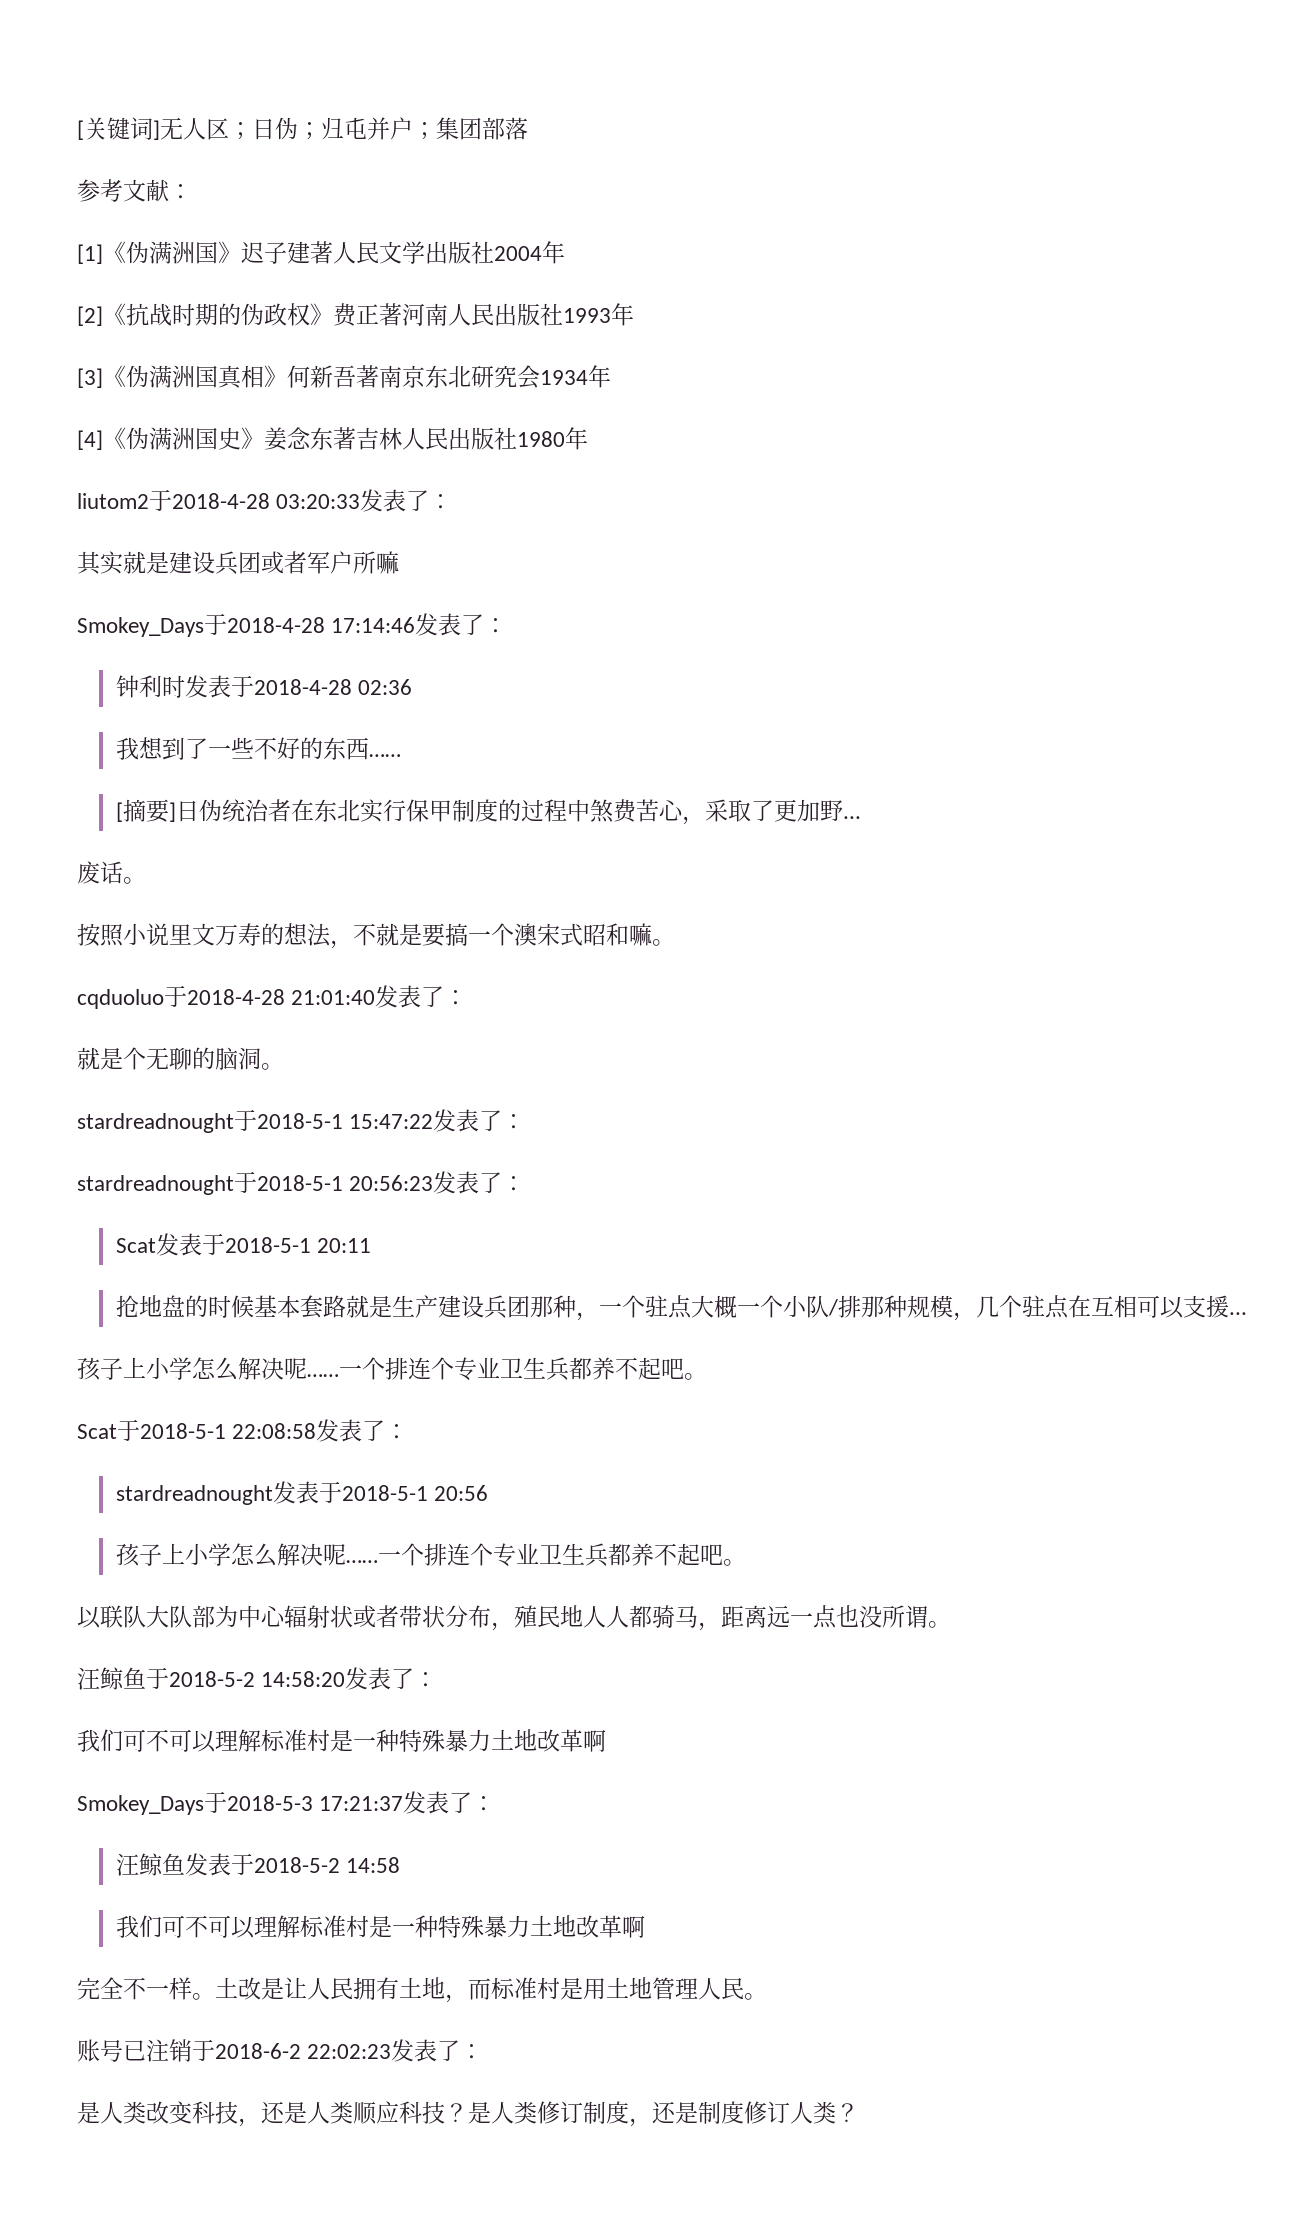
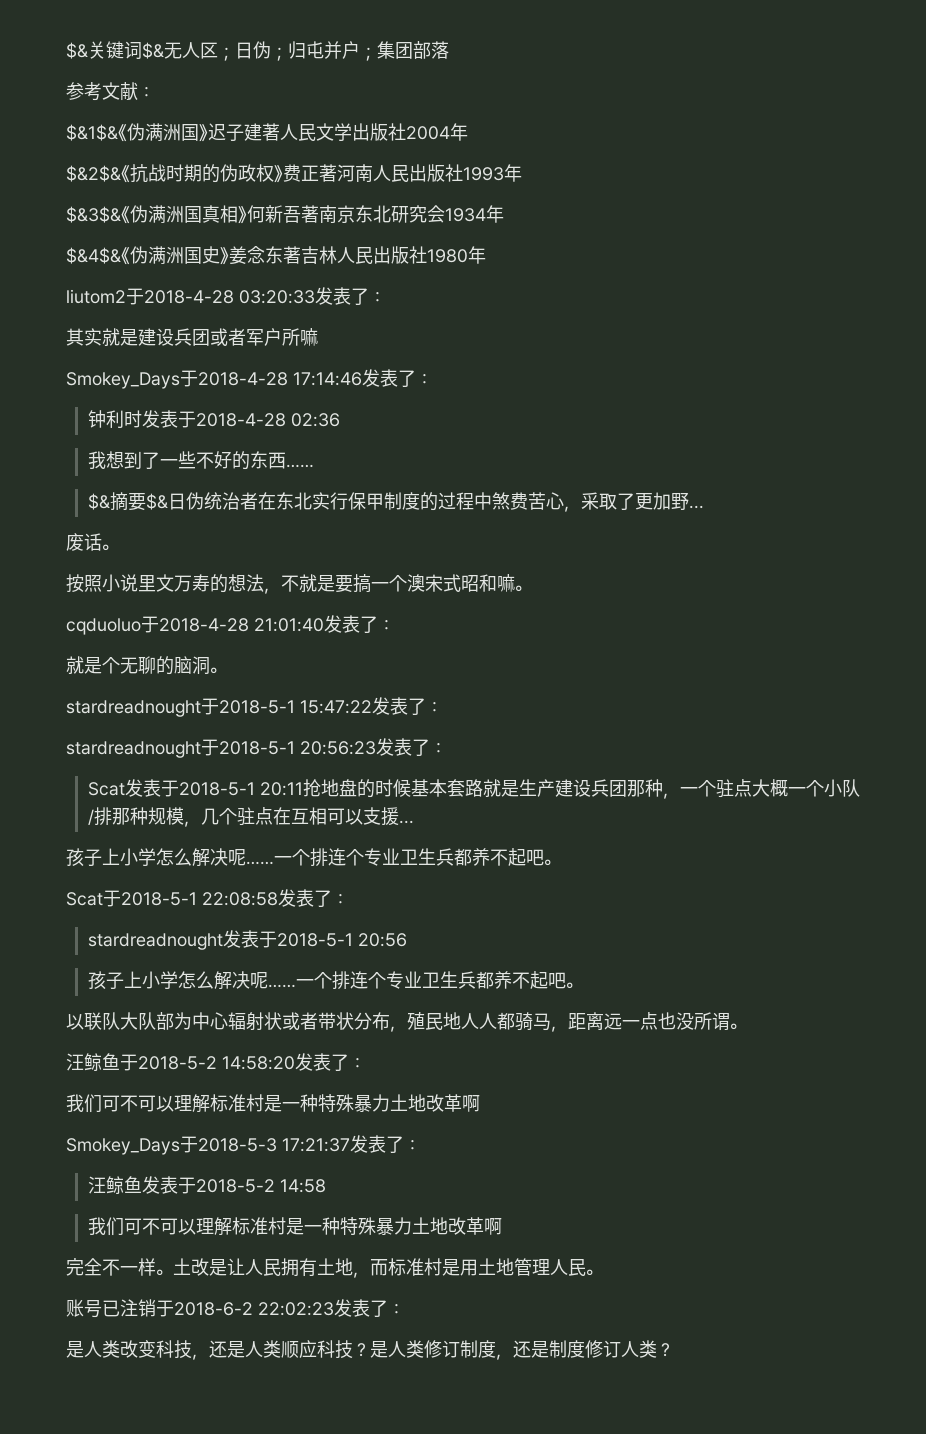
[77,117,160,140] [关键词] -> [66,41,164,59] $&关键词$&
[77,244,103,264] [1] -> [66,124,118,141] $&1$&
[77,306,103,326] [2] -> [66,165,121,182] $&2$&
[77,368,103,388] [3] -> [66,206,121,223] $&3$&
[77,430,103,450] [4] -> [66,247,121,264] $&4$&
[115,799,176,823] [摘要] -> [87,492,168,511] $&摘要$&
(371, 1245) // -> (303, 789) none

